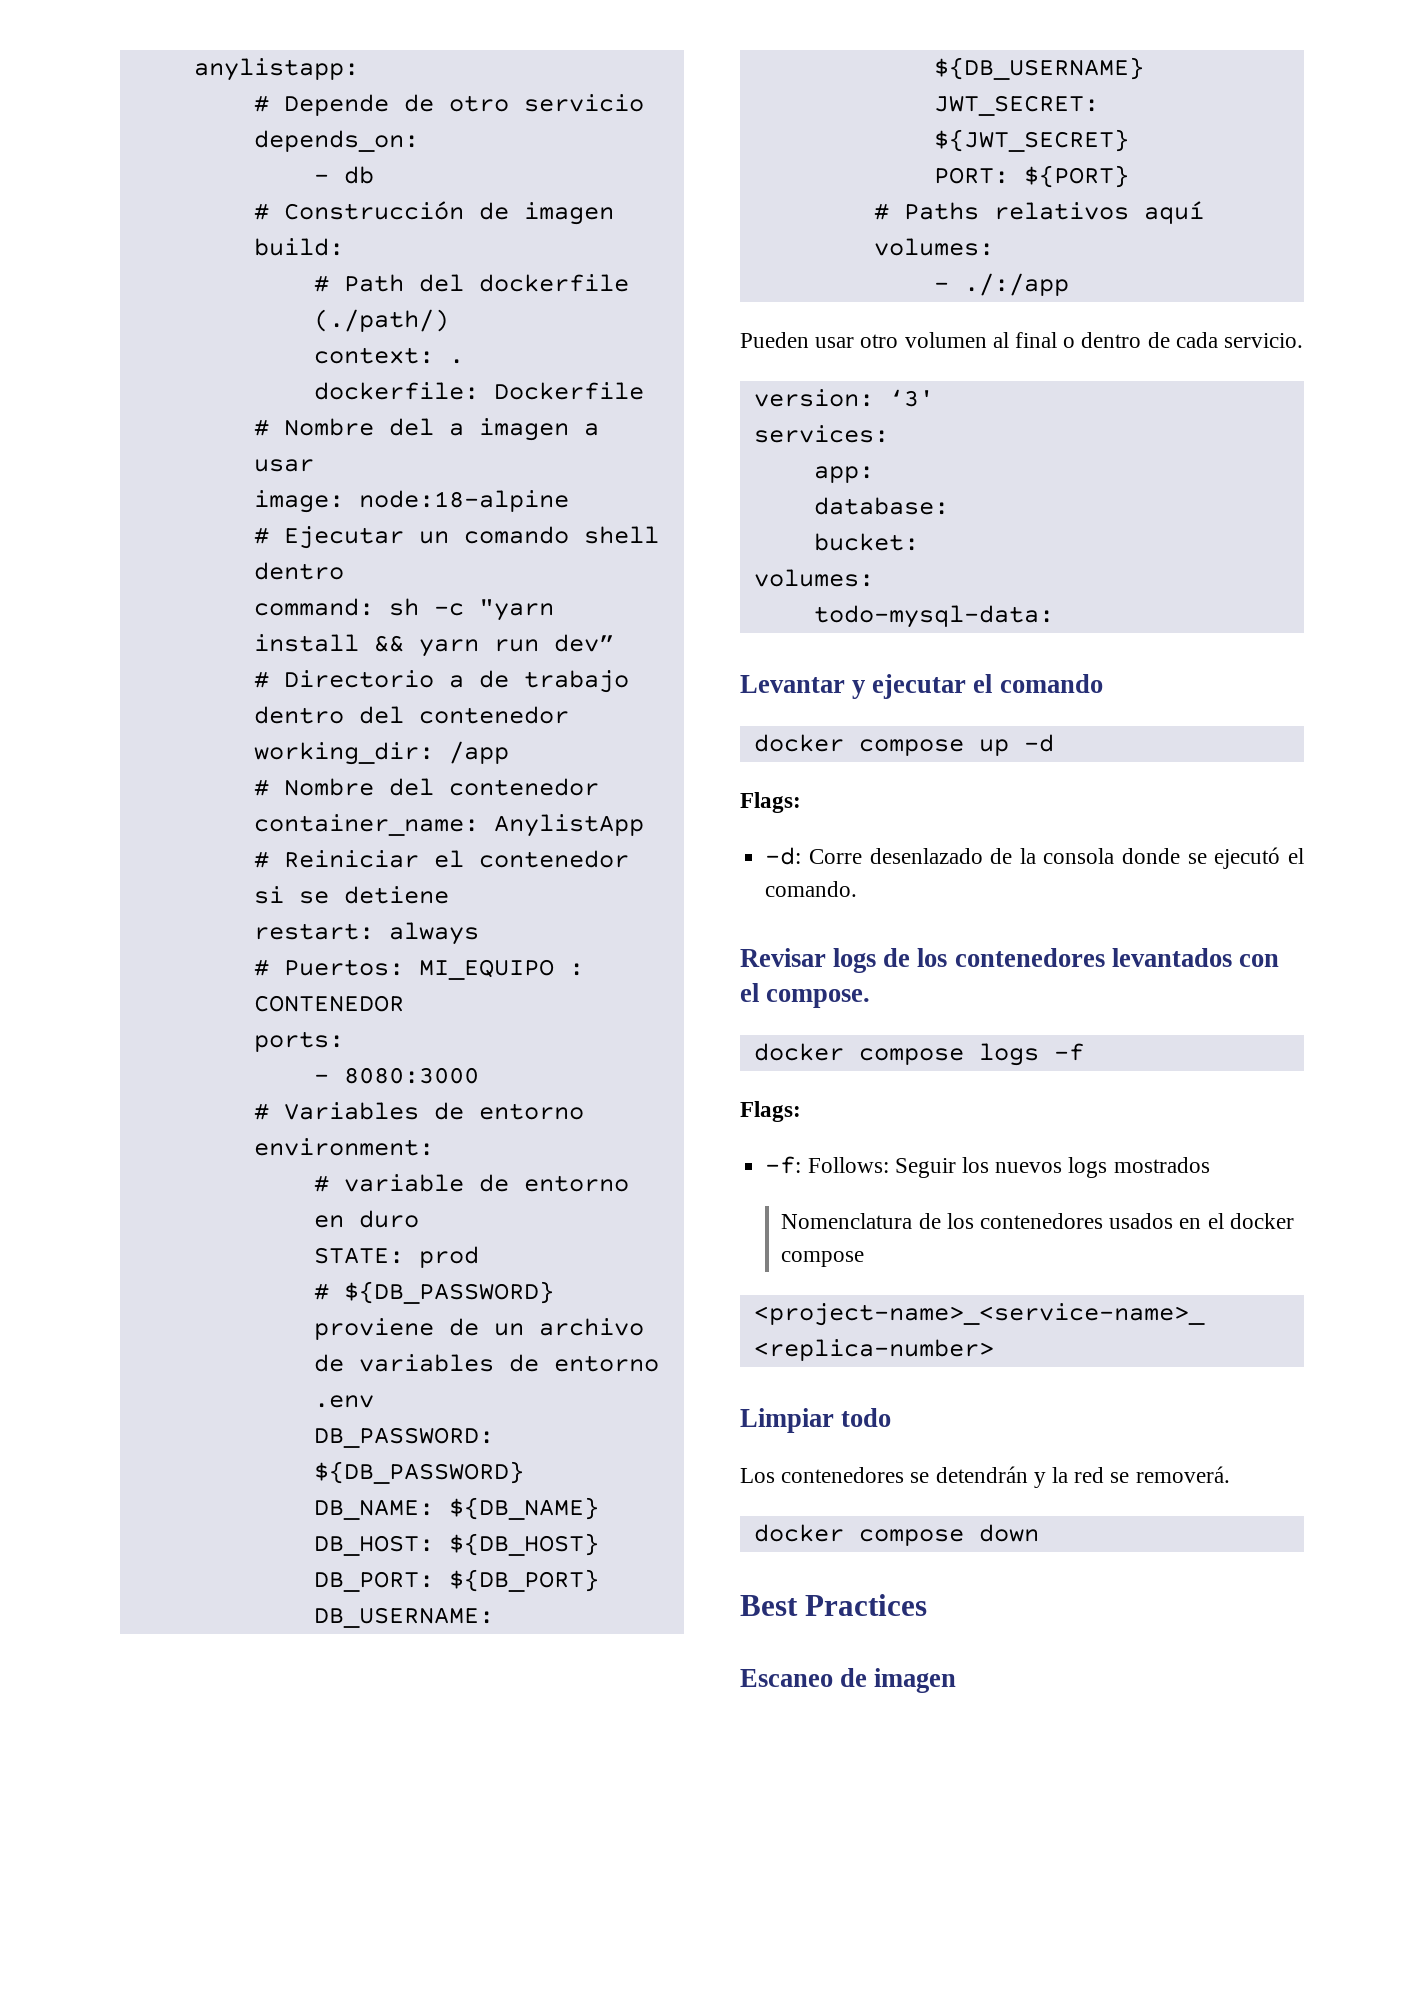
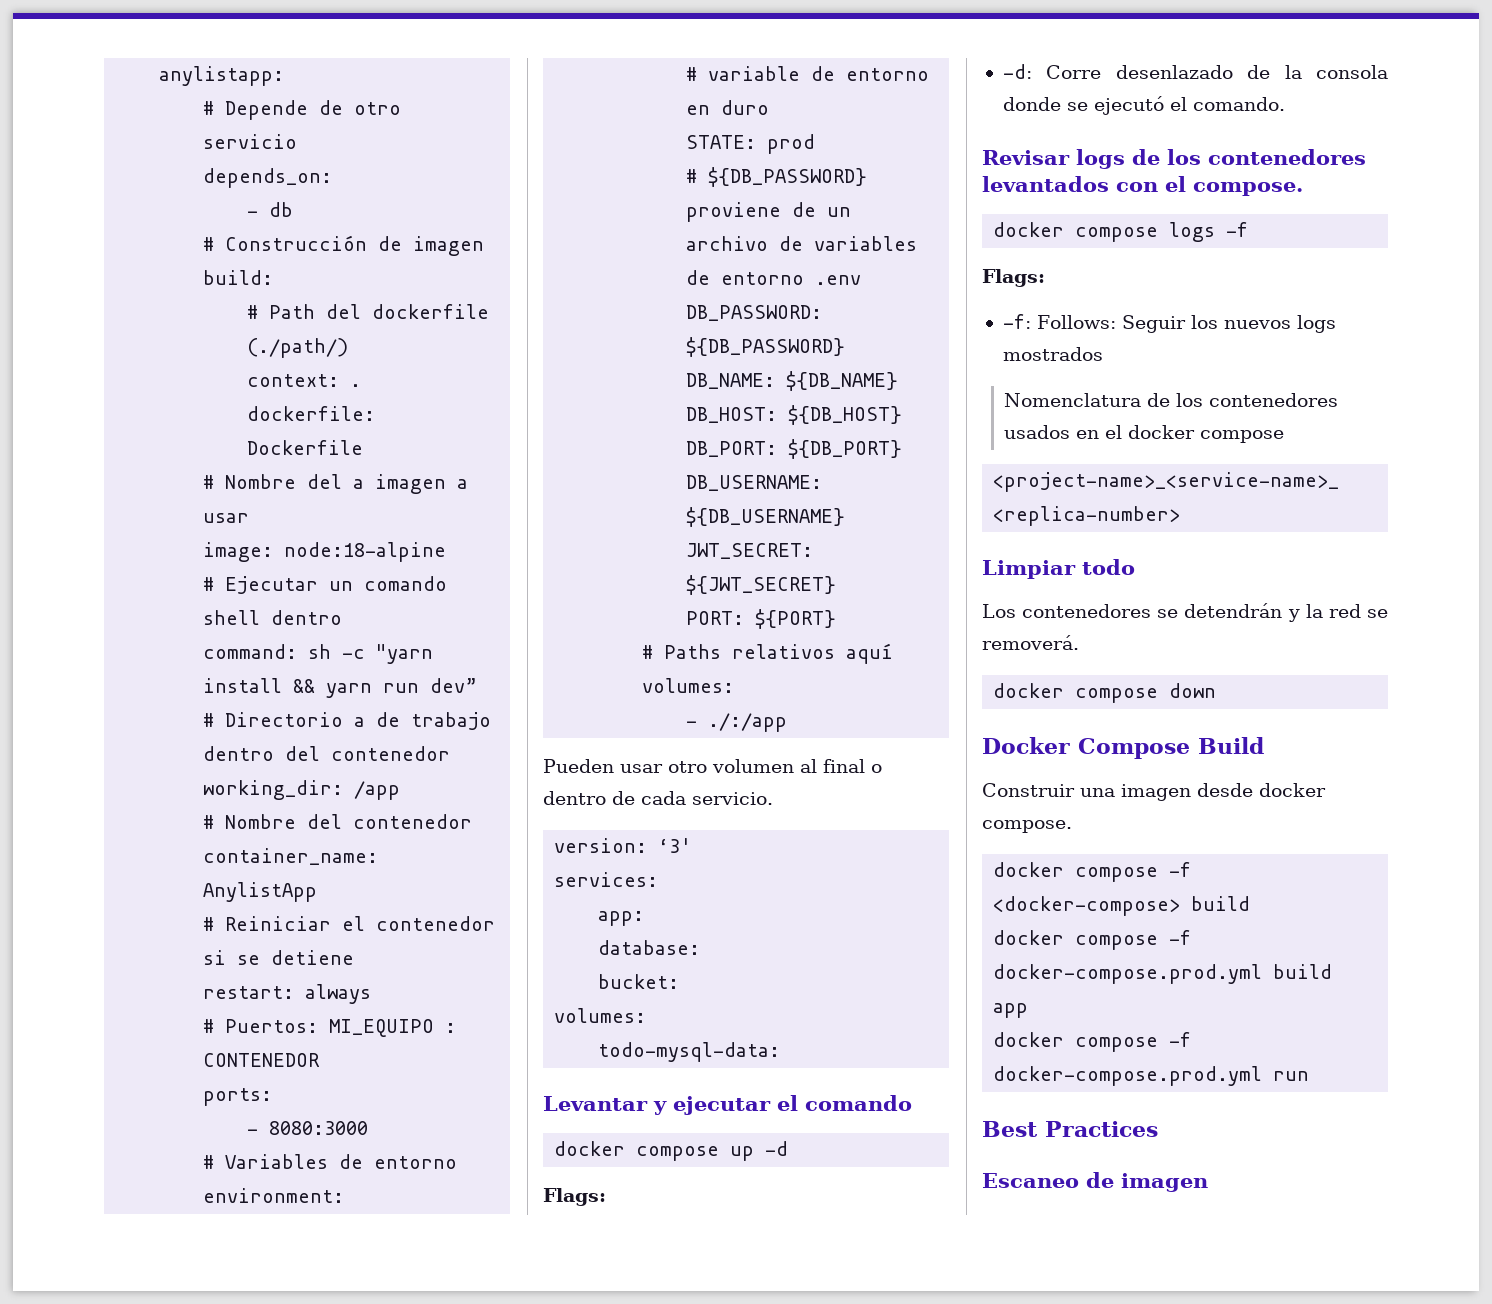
(1039, 1533) none -> [982,737,1264,759] [982,783,1326,801] [982,820,1072,833] [993,862,1192,882] [993,896,1251,916] [993,930,1192,950] [993,964,1333,984] [993,1003,1029,1018] [993,1032,1192,1052] [993,1066,1310,1086] // Docker Compose Build // Construir una imagen desde docker compose. // docker compose -f <docker-compose> build // docker compose -f docker-compose.prod.yml build app // docker compose -f docker-compose.prod.yml run

